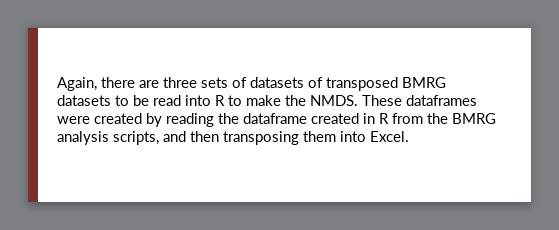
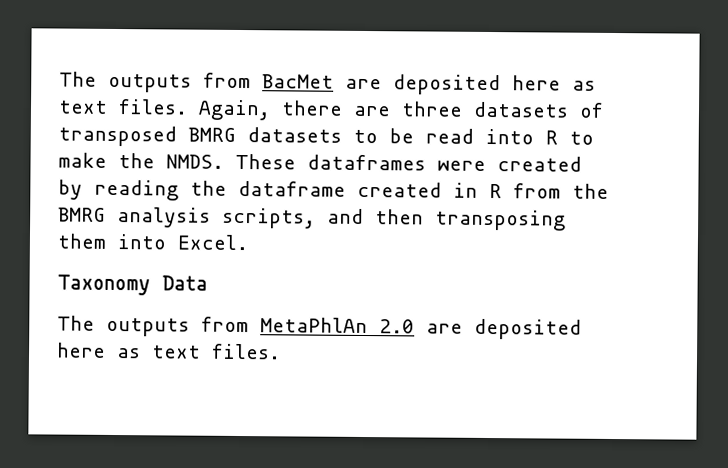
(57, 84) none -> [59,71,596,96] [58,99,188,115] The outputs from BacMet are deposited here as text files.
[201,77,247,88] sets of -> (463, 109) none
(409, 136) none -> [57,274,208,296] [57,315,582,340] [56,342,281,360] // Taxonomy Data // The outputs from MetaPhlAn 2.0 are deposited here as text files.

